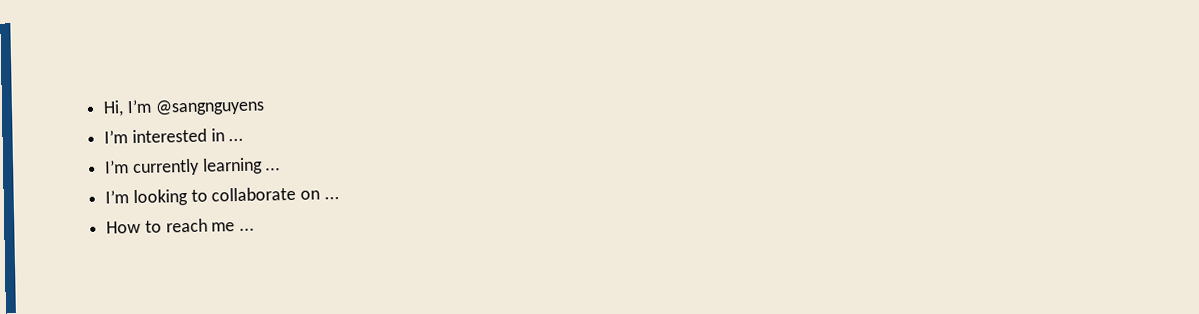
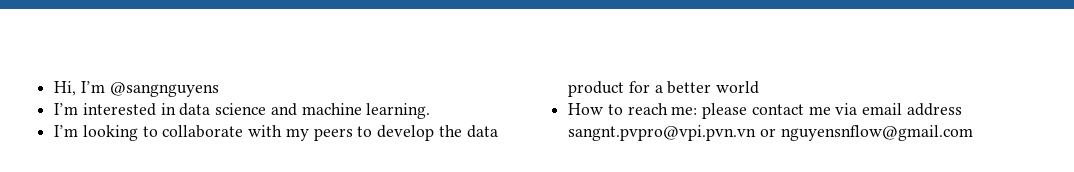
[228,137,245,142] [104,157,282,177] ... // I’m currently learning ... -> [179,103,431,119] data science and machine learning.
[300,190,340,200] [106,218,256,234] on ... // How to reach me ... -> [248,125,498,141] [568,81,760,97] [568,103,962,119] [568,125,973,141] with my peers to develop the data product for a better world // How to reach me: please contact me via email address sangnt.pvpro@vpi.pvn.vn or nguyensnflow@gmail.com

